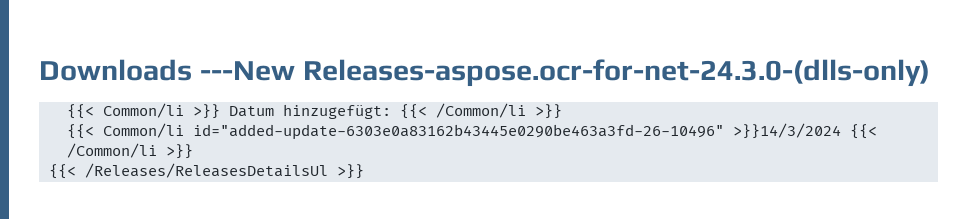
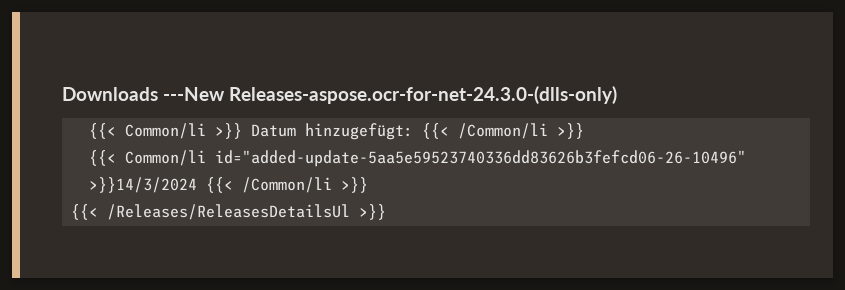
[192,124,724,140] id="added-update-6303e0a83162b43445e0290be463a3fd-26-10496" -> [215,150,747,167] id="added-update-5aa5e59523740336dd83626b3fefcd06-26-10496"

